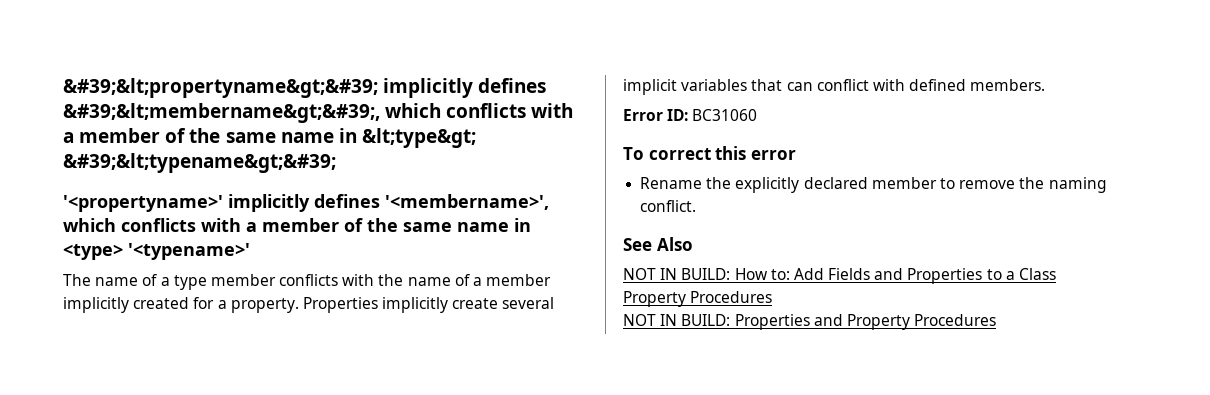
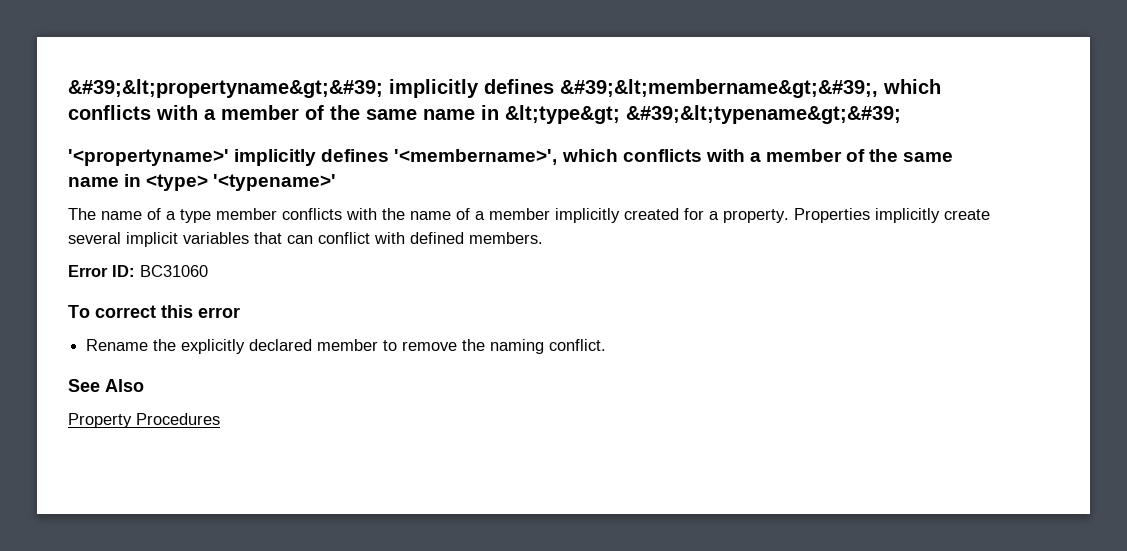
[623,268,1057,284] [623,291,773,307] [623,314,843,330] NOT IN BUILD: How to: Add Fields and Properties to a Class // Property Procedures // NOT IN BUILD: Properties and -> (144, 385) none

